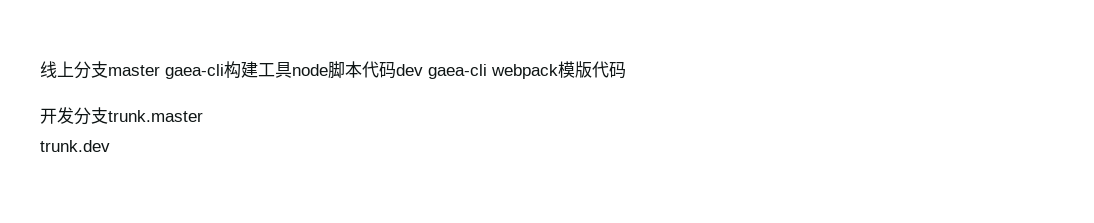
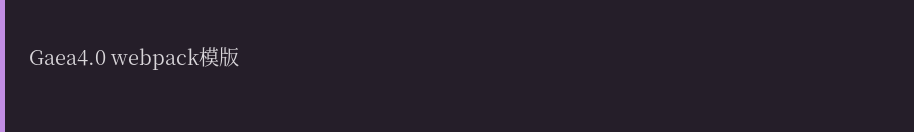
[40,61,626,79] [40,107,203,125] [40,140,110,152] 线上分支master gaea-cli构建工具node脚本代码dev gaea-cli webpack模版代码 // 开发分支trunk.master // trunk.dev -> [29,47,240,70] Gaea4.0 webpack模版

